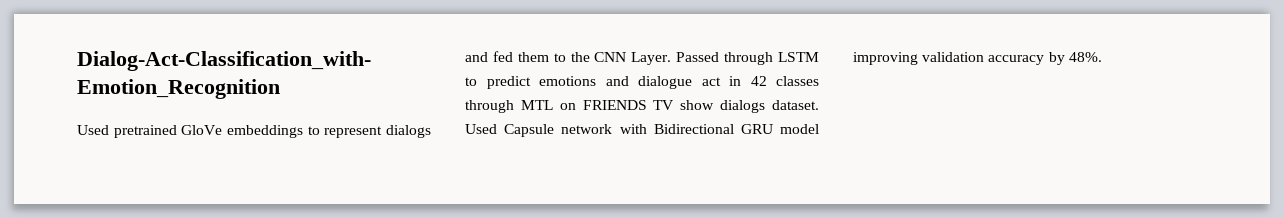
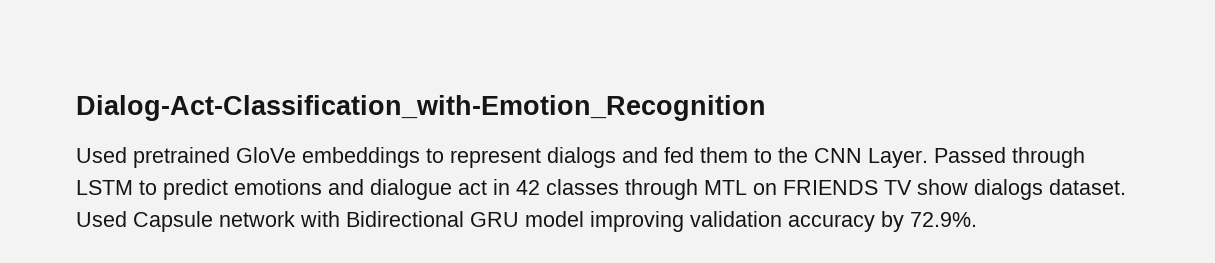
[1068,52,1102,62] 48%. -> [910,212,977,227] 72.9%.

